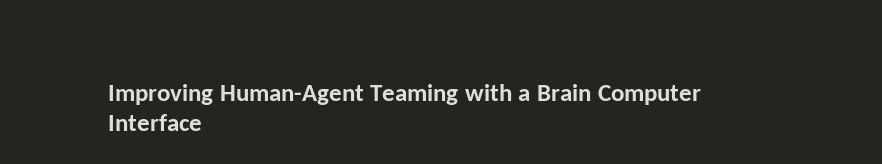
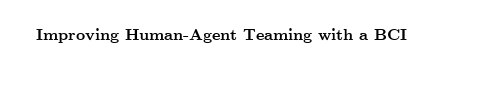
[537,84,701,105] [108,114,202,131] Brain Computer Interface -> [374,29,407,40] BCI

